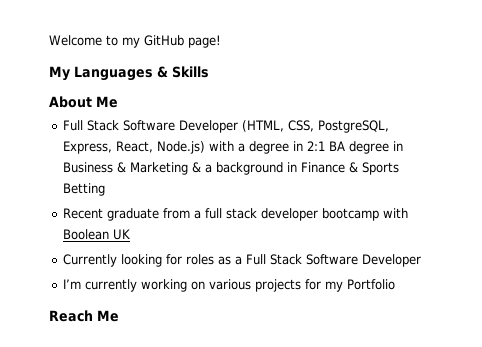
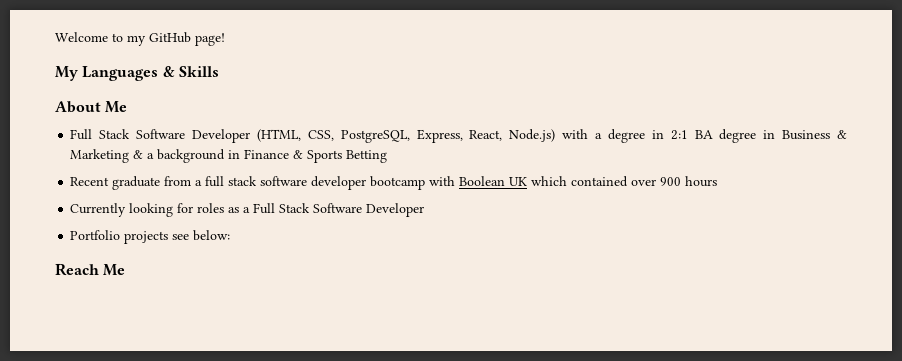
(257, 213) none -> [260,176,308,186] software
(130, 234) none -> [531,176,718,187] which contained over 900 hours
[62,279,395,292] I’m currently working on various projects for my Portfolio -> [70,230,231,244] Portfolio projects see below:

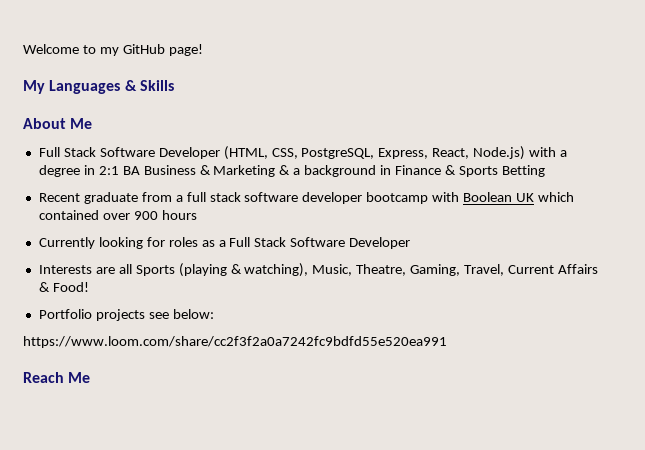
[719,129,776,143] degree in -> (140, 170) none
(425, 210) none -> [38,263,598,277] [38,282,89,292] // Interests are all Sports (playing & watching), Music, Theatre, Gaming, Travel, Current Affairs & Food!
(231, 235) none -> [23,336,447,348] // https://www.loom.com/share/cc2f3f2a0a7242fc9bdfd55e520ea991

